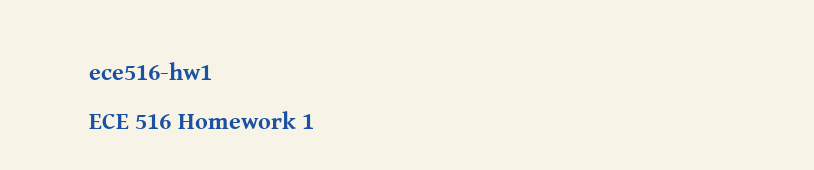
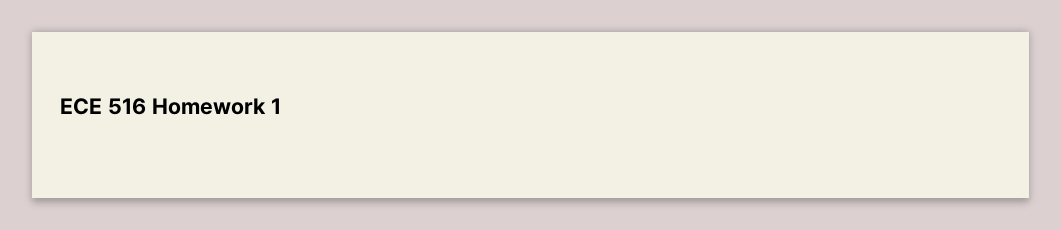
[89,62,212,80] ece516-hw1 // -> (60, 106) none

